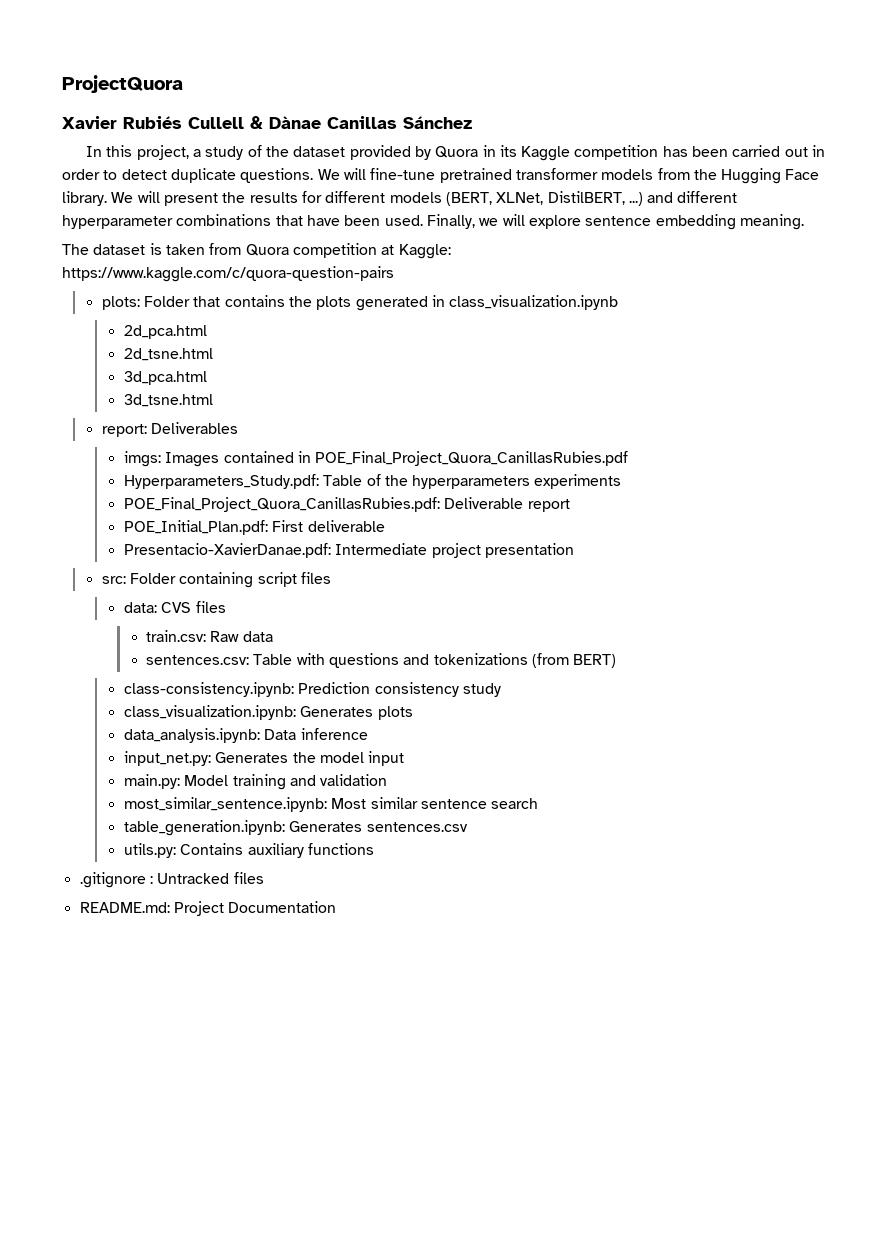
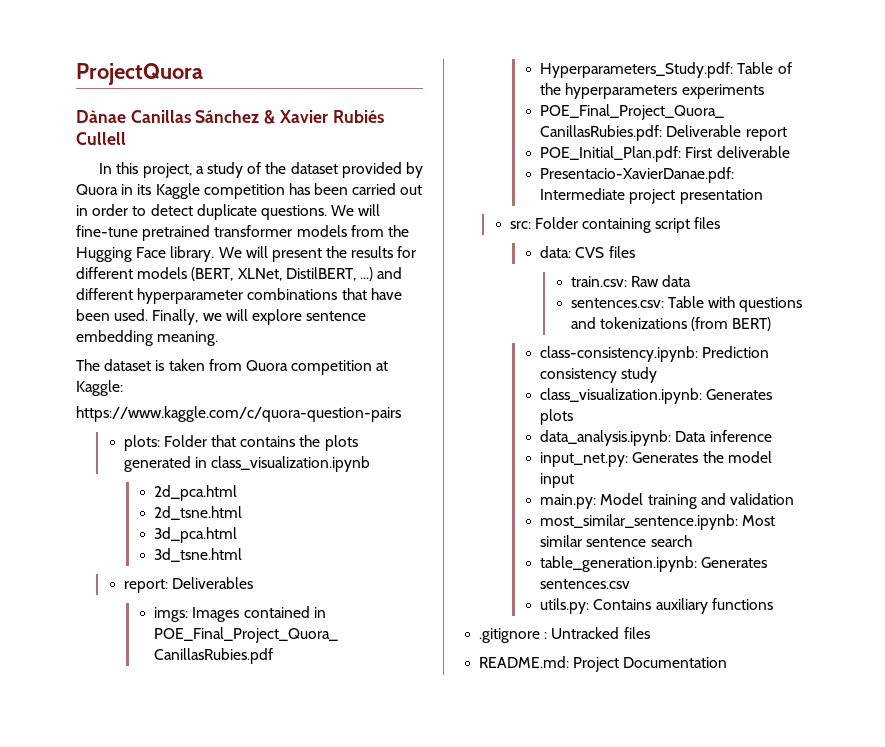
(183, 84) none -> [76,110,276,124] Dànae Canillas Sánchez &
[250,116,472,129] & Dànae Canillas Sánchez -> (126, 138) none

